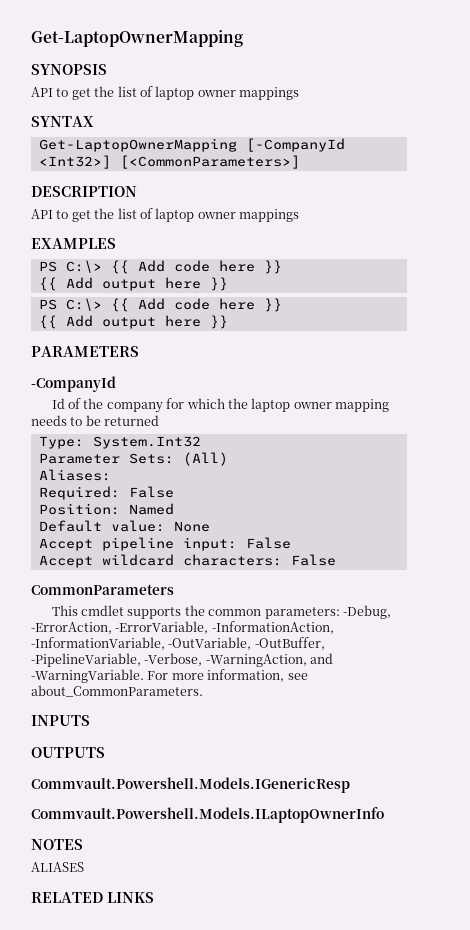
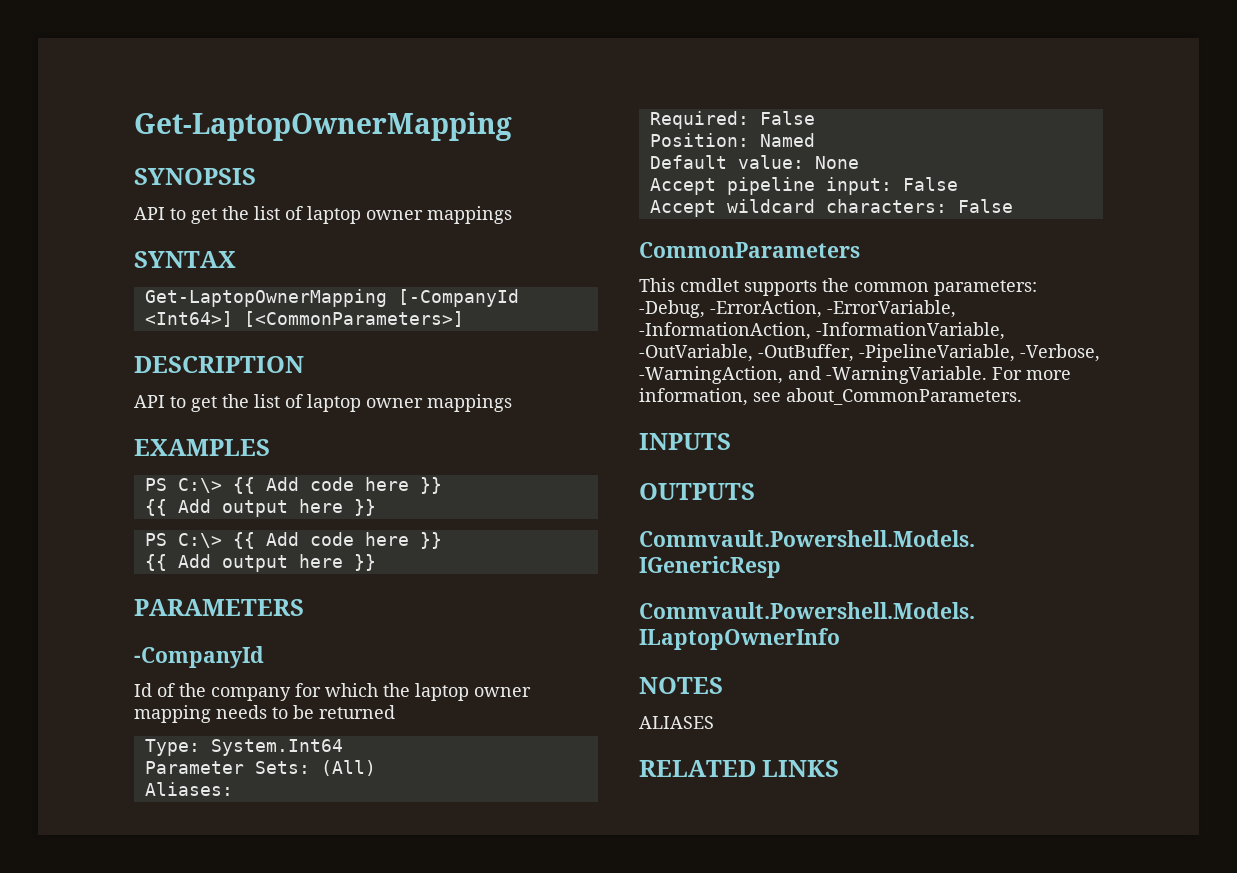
[38,155,111,169] <Int32>] -> [144,311,233,327] <Int64>]
[92,436,201,449] System.Int32 -> [210,739,343,756] System.Int64

